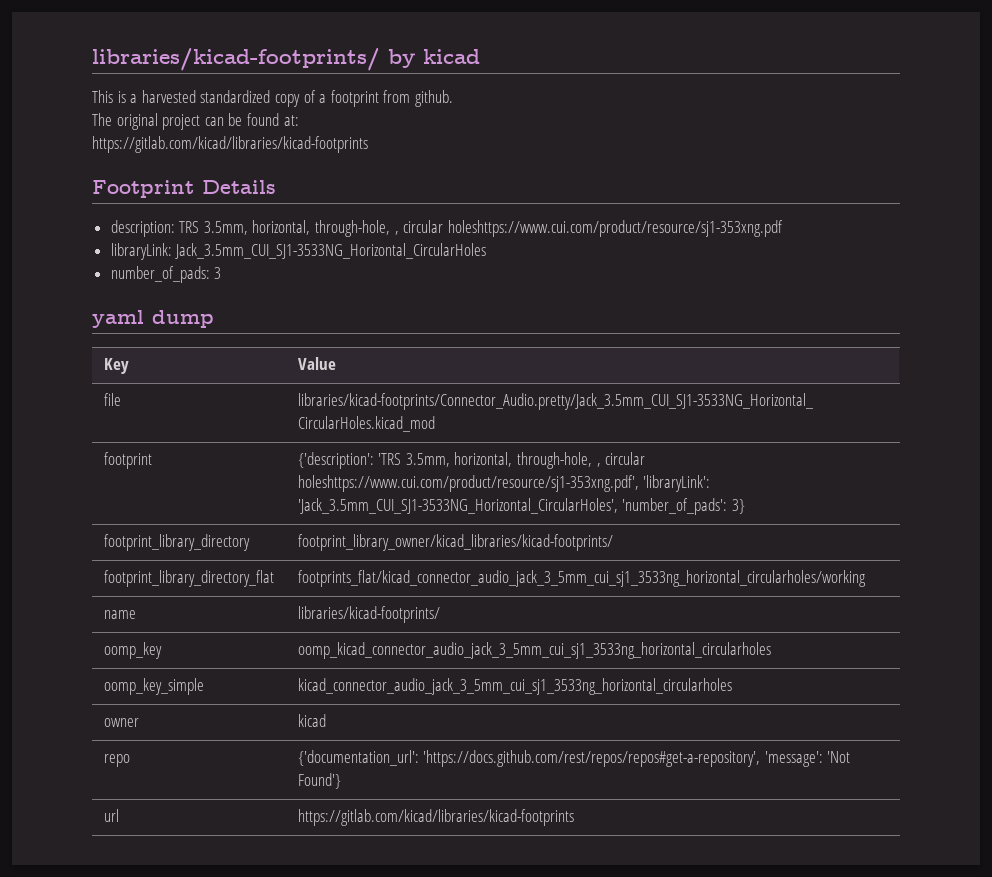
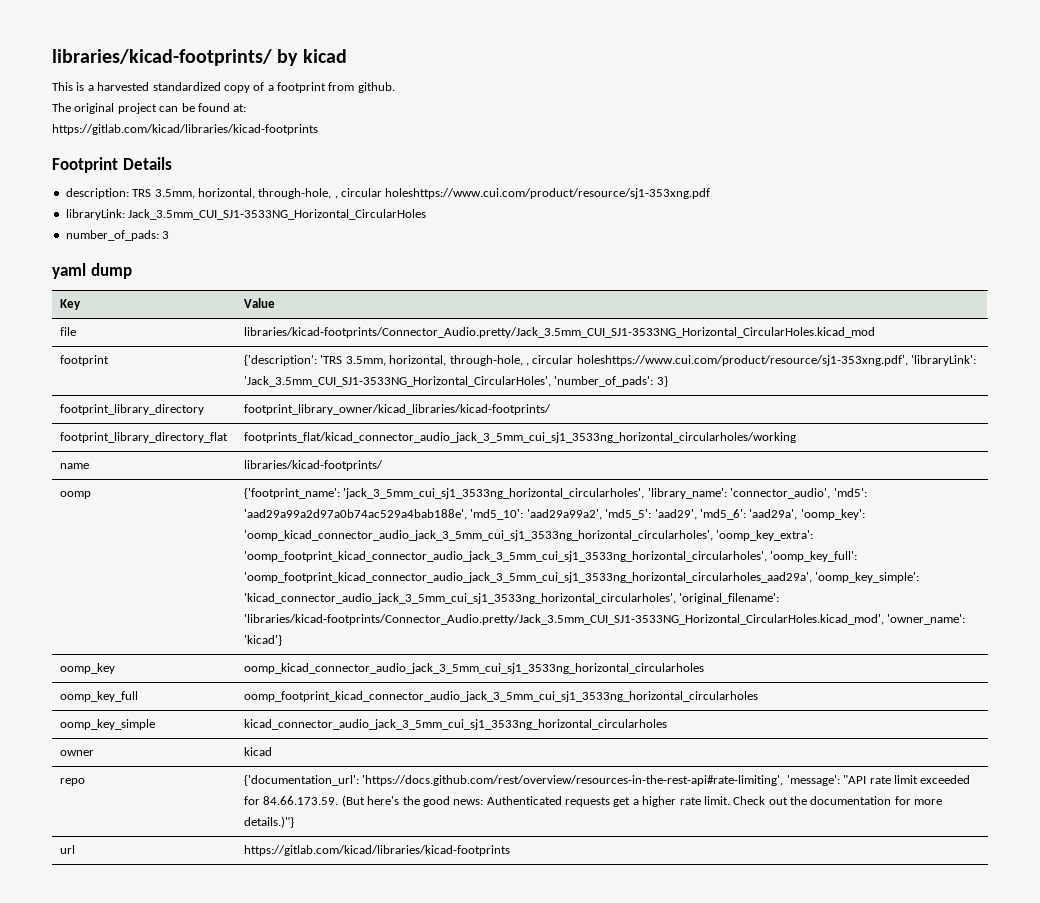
(440, 614) none -> [60,491,92,499] [244,488,867,499] [244,509,865,520] [244,530,814,541] [244,551,858,562] [244,572,920,583] [244,593,780,604] [244,614,966,625] [244,635,283,646] // oomp | {'footprint_name': 'jack_3_5mm_cui_sj1_3533ng_horizontal_circularholes', 'library_name': 'connector_audio', 'md5': 'aad29a99a2d97a0b74ac529a4bab188e', 'md5_10': 'aad29a99a2', 'md5_5': 'aad29', 'md5_6': 'aad29a', 'oomp_key': 'oomp_kicad_connector_audio_jack_3_5mm_cui_sj1_3533ng_horizontal_circularholes', 'oomp_key_extra': 'oomp_footprint_kicad_connector_audio_jack_3_5mm_cui_sj1_3533ng_horizontal_circularholes', 'oomp_key_full': 'oomp_footprint_kicad_connector_audio_jack_3_5mm_cui_sj1_3533ng_horizontal_circularholes_aad29a', 'oomp_key_simple': 'kicad_connector_audio_jack_3_5mm_cui_sj1_3533ng_horizontal_circularholes', 'original_filename': 'libraries/kicad-footprints/Connector_Audio.pretty/Jack_3.5mm_CUI_SJ1-3533NG_Horizontal_CircularHoles.kicad_mod', 'owner_name': 'kicad'}
(771, 650) none -> [60,691,139,702] [244,691,759,702] // oomp_key_full | oomp_footprint_kicad_connector_audio_jack_3_5mm_cui_sj1_3533ng_horizontal_circularholes
[423,750,851,767] [297,773,341,789] 'https://docs.github.com/rest/repos/repos#get-a-repository', 'message': 'Not Found'} -> [362,775,971,786] [244,795,943,807] [244,816,295,828] 'https://docs.github.com/rest/overview/resources-in-the-rest-api#rate-limiting', 'message': "API rate limit exceeded for 84.66.173.59. (But here's the good news: Authenticated requests get a higher rate limit. Check out the documentation for more details.)"}

